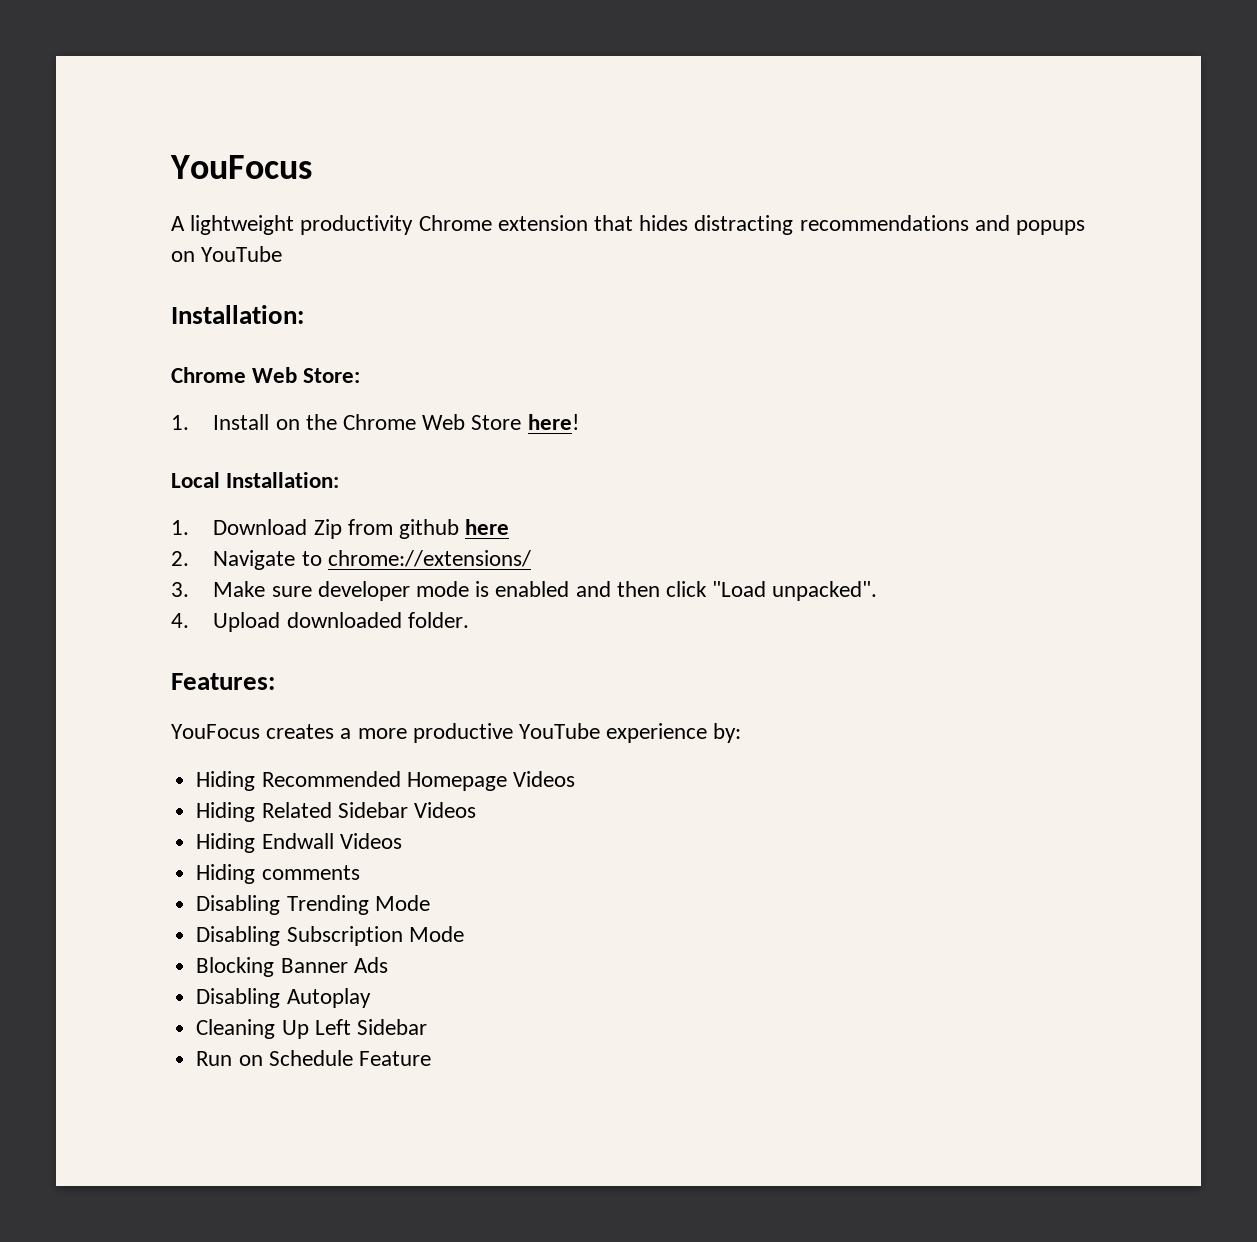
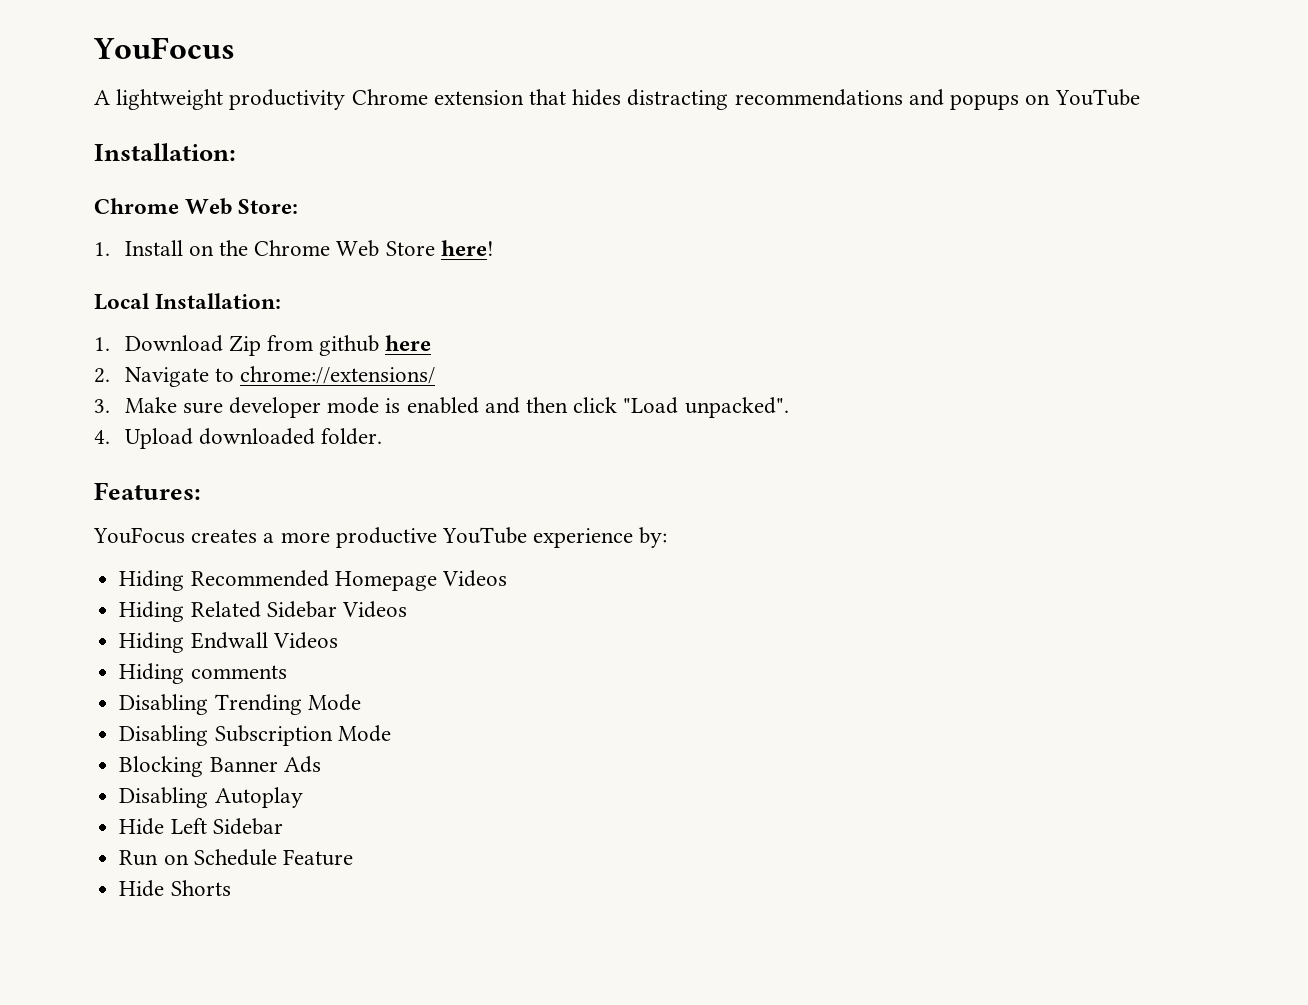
[196,1019,309,1039] Cleaning Up -> [119,818,165,835] Hide
(431, 1058) none -> [119,880,231,897] // Hide Shorts

